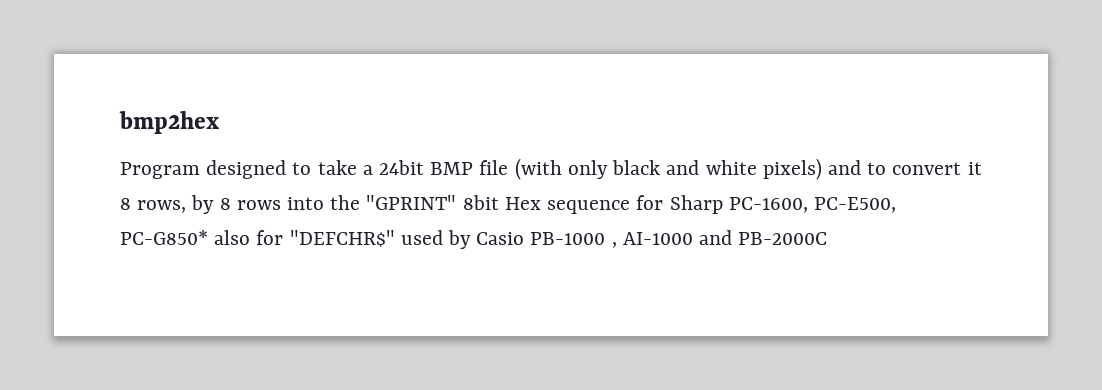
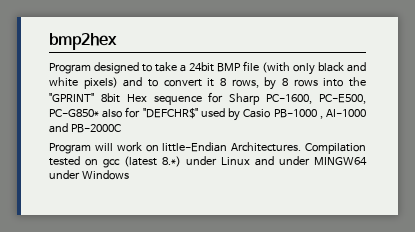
(828, 238) none -> [49,142,366,154] [49,156,367,168] [49,170,129,180] // Program will work on little-Endian Architectures. Compilation tested on gcc (latest 8.*) under Linux and under MINGW64 under Windows

